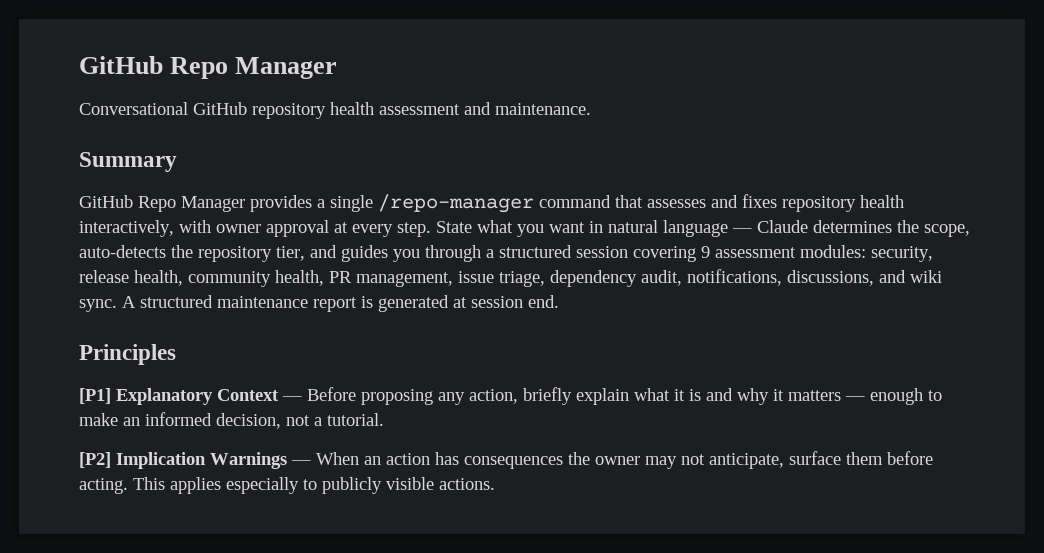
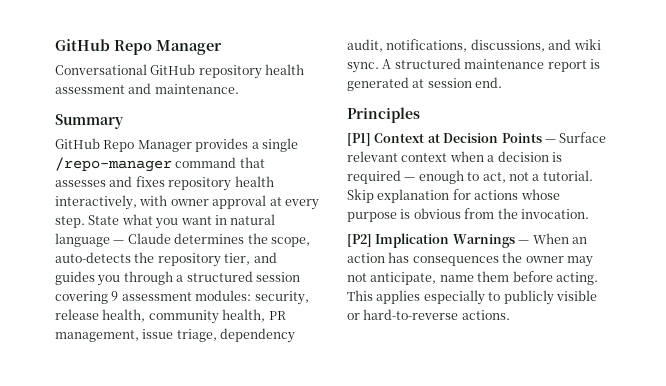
[116,387,942,405] [79,412,384,429] Explanatory Context — Before proposing any action, briefly explain what it is and why it matters — enough to make an informed decision, not a tutorial. -> [374,132,607,143] [347,151,562,162] [347,170,593,184] [347,189,560,203] [347,208,589,222] Context at Decision Points — Surface relevant context when a decision is required — enough to act, not a tutorial. Skip explanation for actions whose purpose is obvious from the invocation.
[789,451,841,465] surface -> [439,275,474,282] name
(434, 483) none -> [347,309,459,320] or hard-to-reverse

